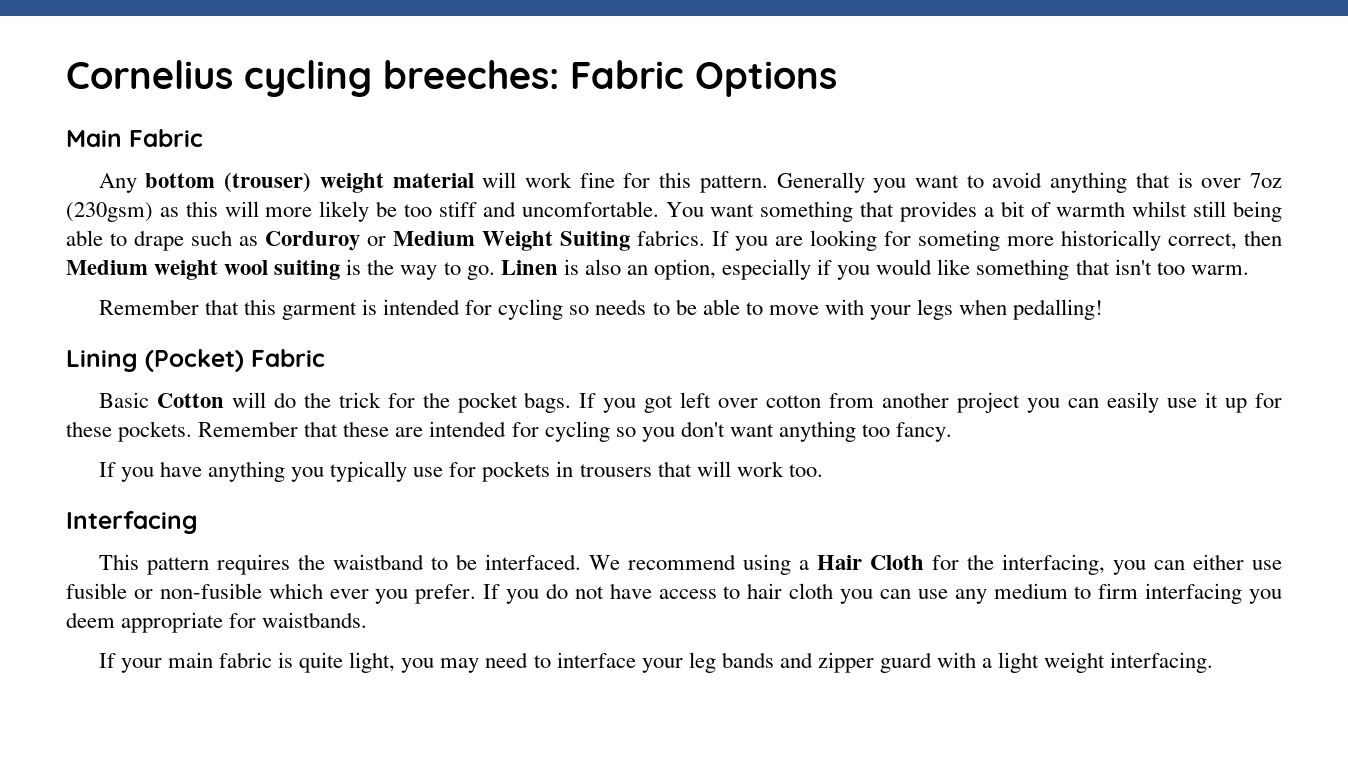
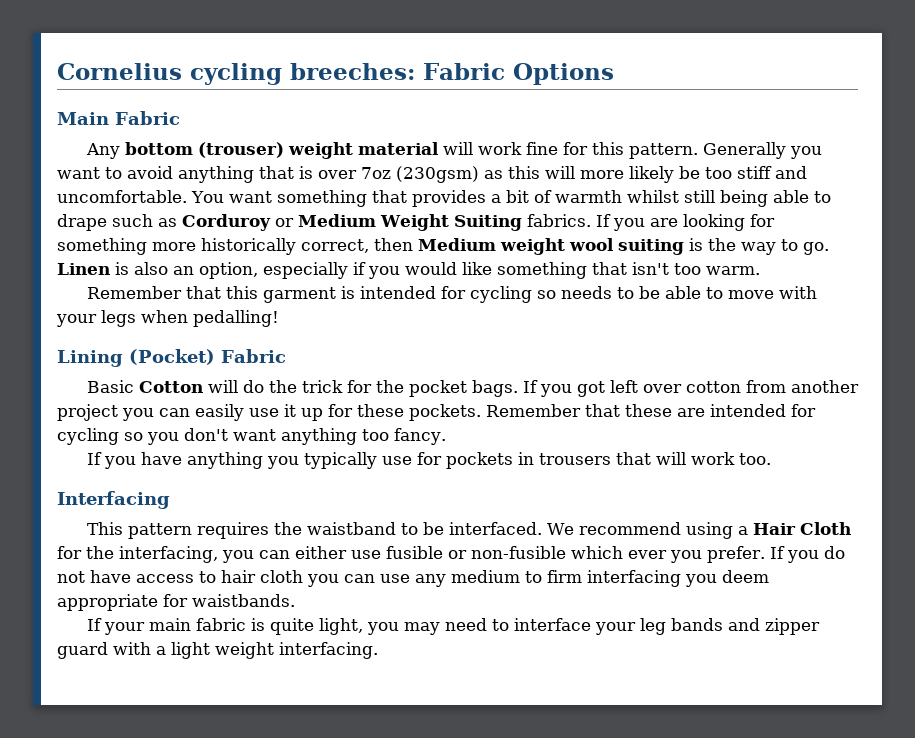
[918,230,1000,251] someting -> [57,238,147,255] something

